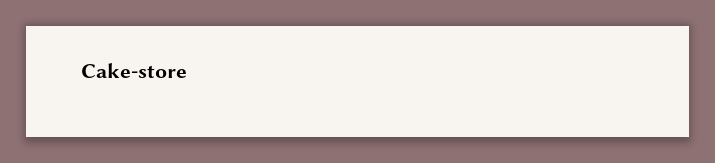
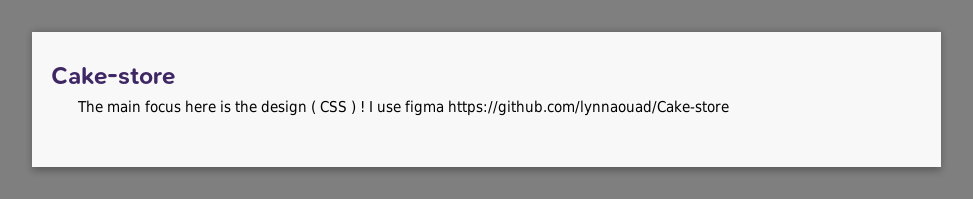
(187, 70) none -> [77,100,730,116] // The main focus here is the design ( CSS ) ! I use figma https://github.com/lynnaouad/Cake-store

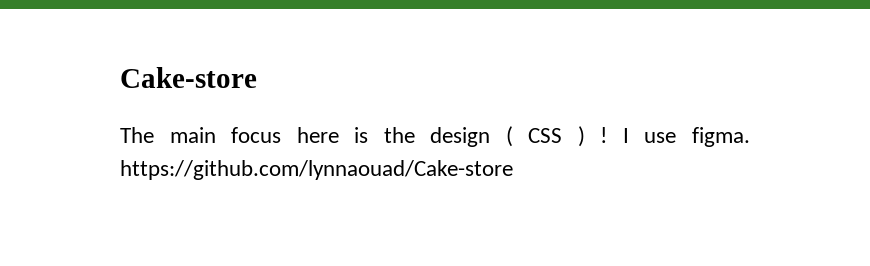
[405,100,445,116] figma -> [692,127,751,147] figma.

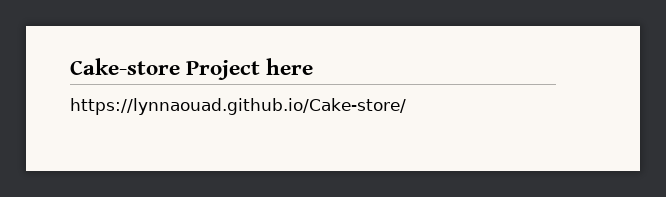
[120,126,751,147] [120,160,513,180] // The main focus here is the design ( CSS ) ! I use figma. https://github.com/lynnaouad/Cake-store -> [186,58,314,80] [70,98,406,115] Project here // https://lynnaouad.github.io/Cake-store/

